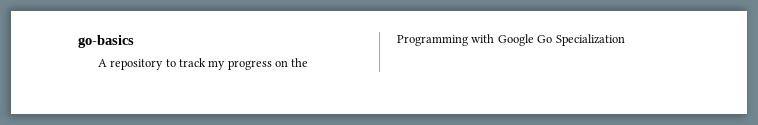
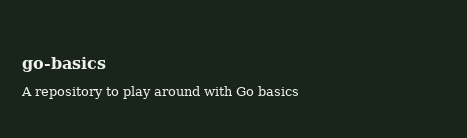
[178,58,309,70] [397,34,625,46] track my progress on the Programming with Google Go Specialization -> [123,86,299,99] play around with Go basics

